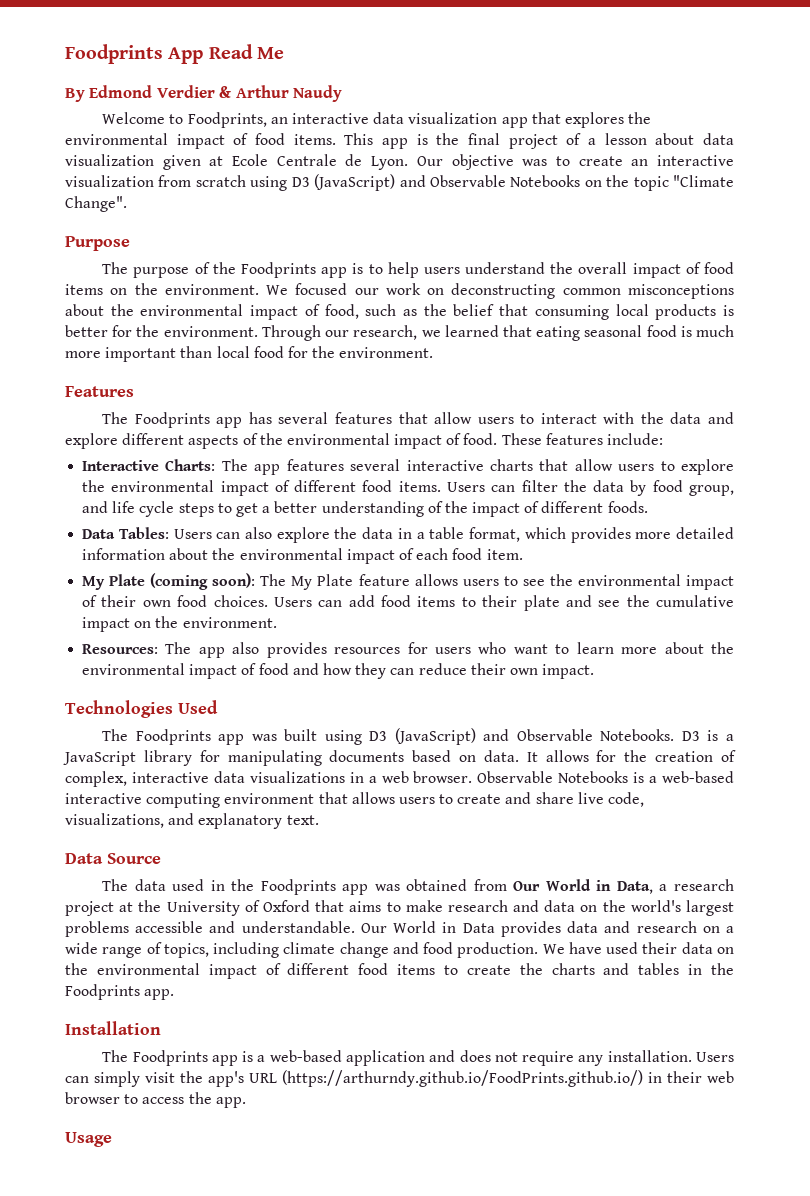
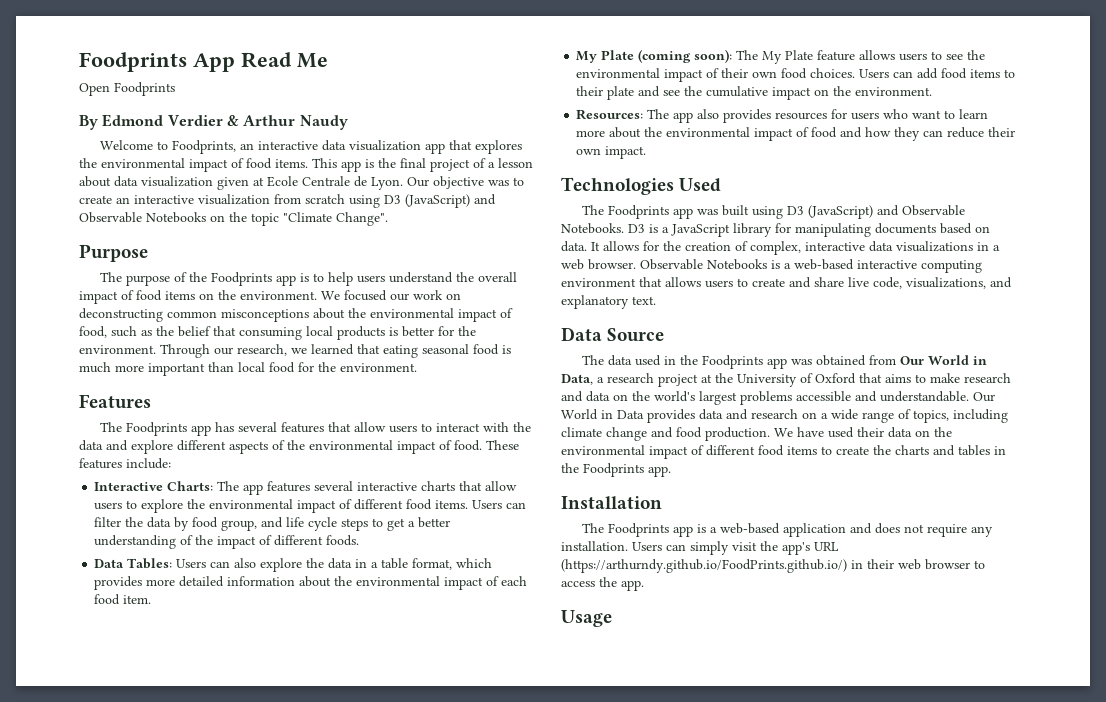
(284, 53) none -> [79,82,175,96] // Open Foodprints

